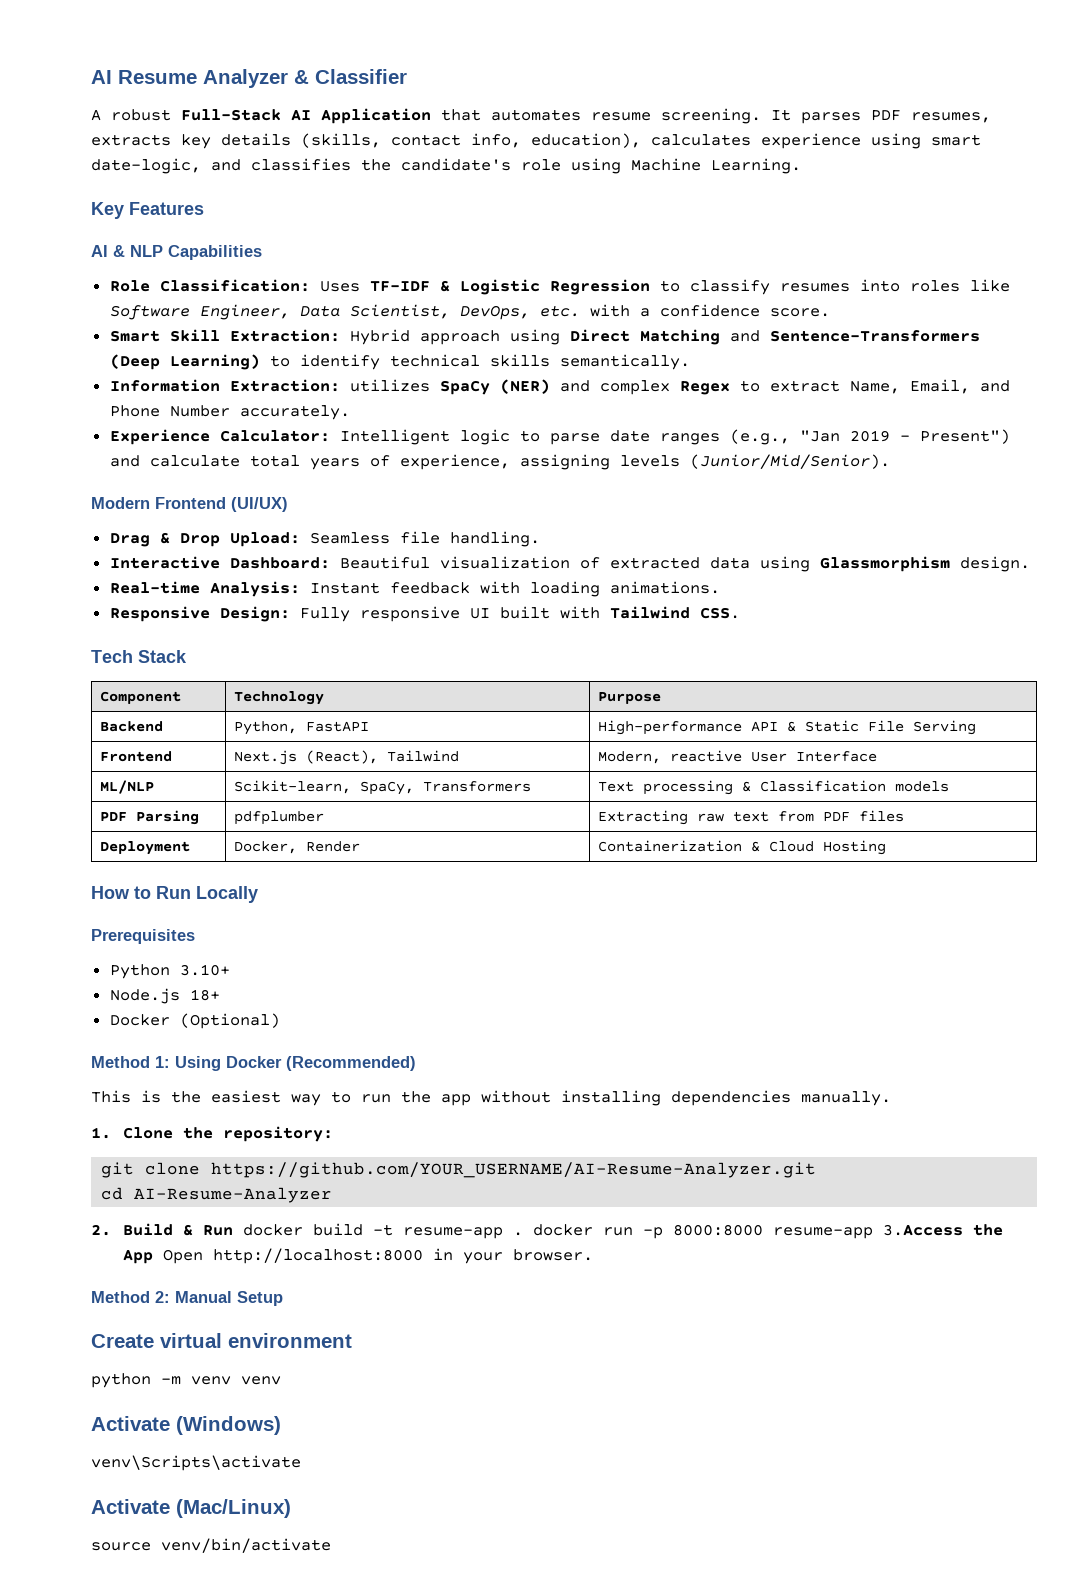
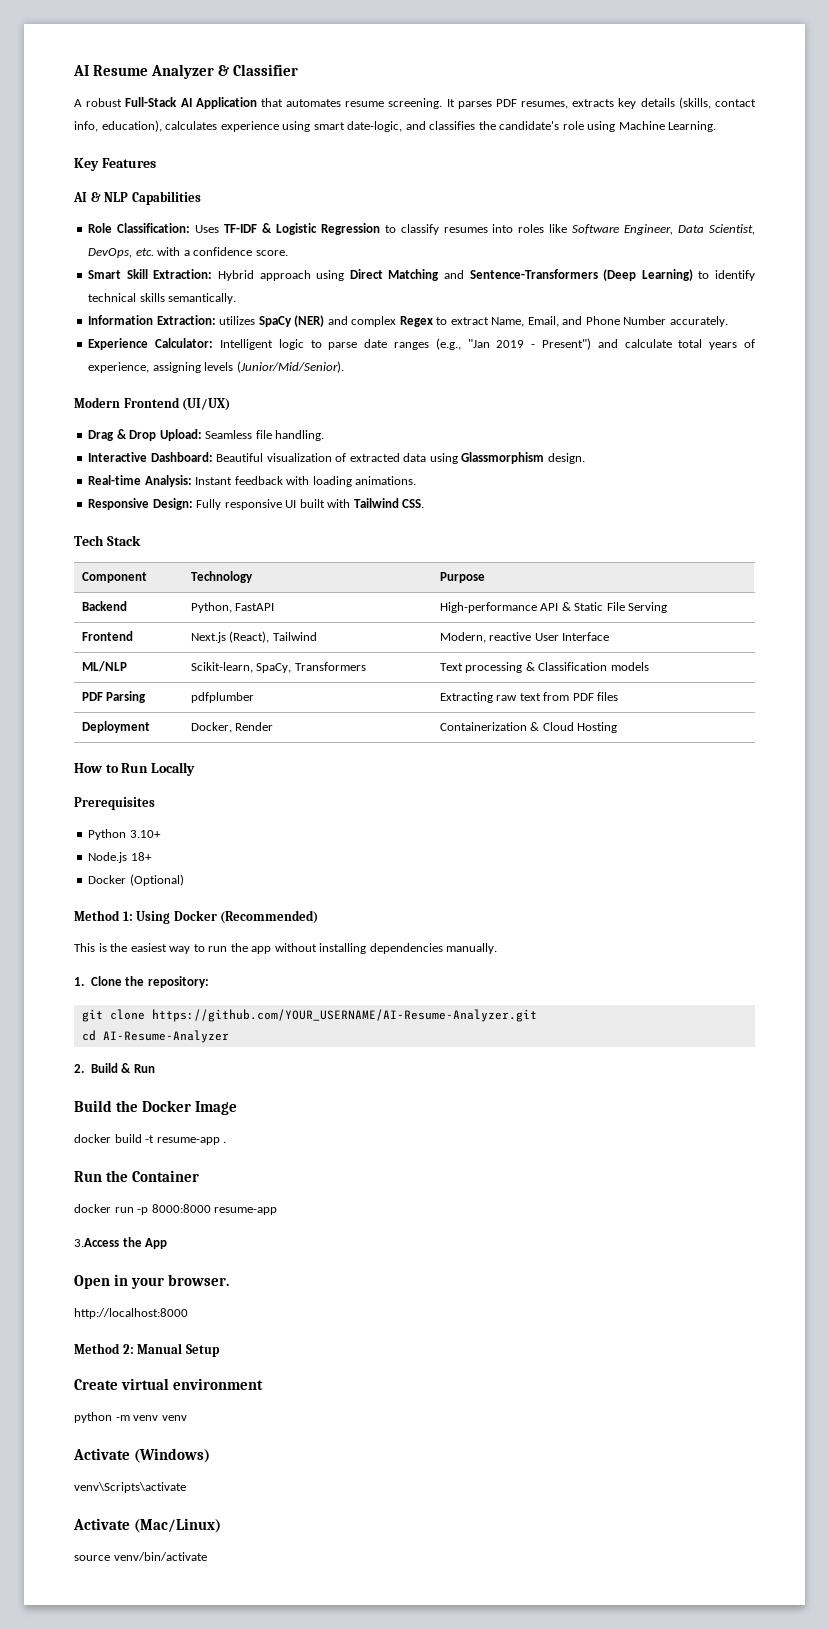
(233, 1230) none -> [74,1100,237,1115] // Build the Docker Image //
(523, 1234) none -> [74,1170,199,1182] // Run the Container //
(873, 1233) none -> (278, 1211) //
[162,1248,423,1264] Open http://localhost:8000 -> [74,1275,110,1289] // Open
(593, 1255) none -> [74,1308,188,1319] // http://localhost:8000

